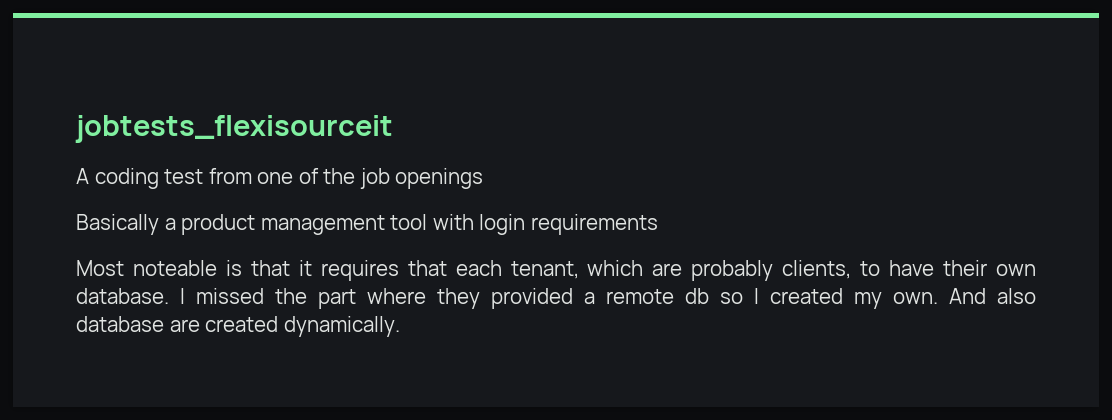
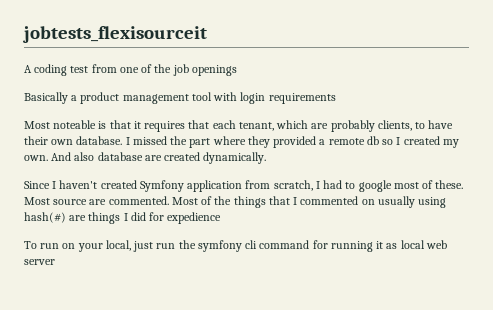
(400, 326) none -> [24,180,464,192] [24,196,447,208] [24,212,222,224] [24,240,447,252] [24,259,55,265] // Since I haven't created Symfony application from scratch, I had to google most of these. Most source are commented. Most of the things that I commented on usually using hash(#) are things I did for expedience // To run on your local, just run the symfony cli command for running it as local web server

